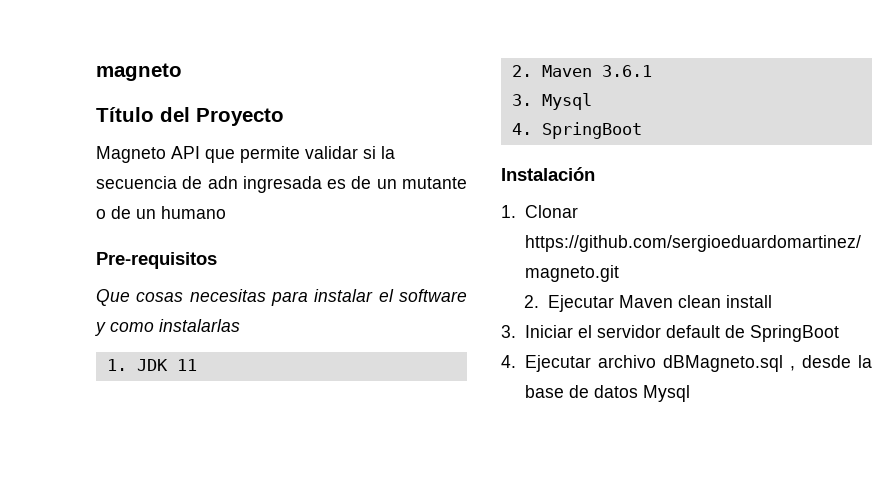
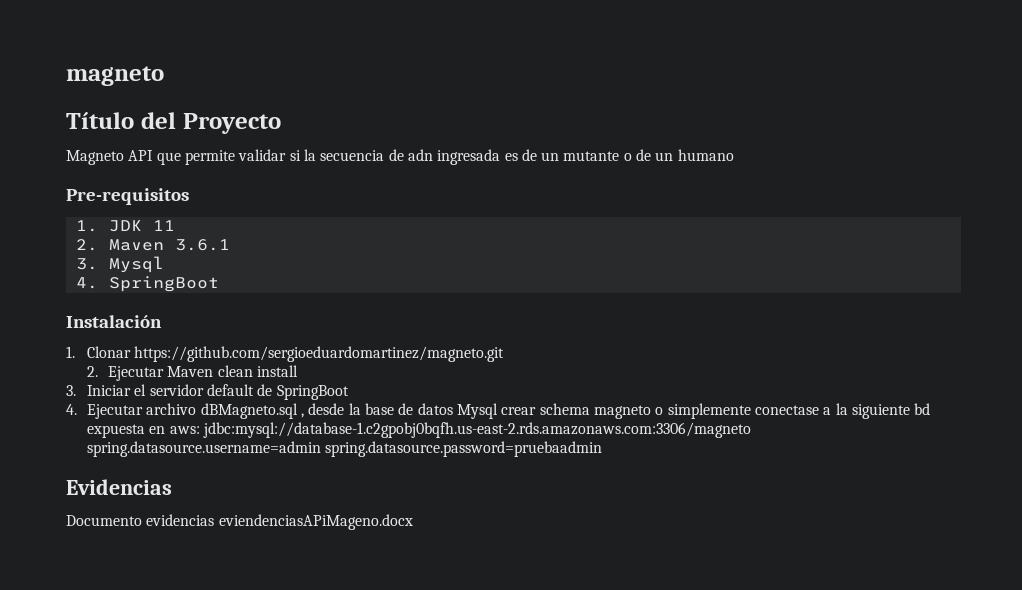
[96,289,467,306] [95,319,240,336] // Que cosas necesitas para instalar el software y como instalarlas -> (189, 196) none
(690, 393) none -> [501,403,931,419] [87,422,752,438] [87,441,603,457] [66,479,172,495] [66,514,413,530] crear schema magneto o simplemente conectase a la siguiente bd expuesta en aws: jdbc:mysql://database-1.c2gpobj0bqfh.us-east-2.rds.amazonaws.com:3306/magneto spring.datasource.username=admin spring.datasource.password=pruebaadmin // Evidencias // Documento evidencias eviendenciasAPiMageno.docx

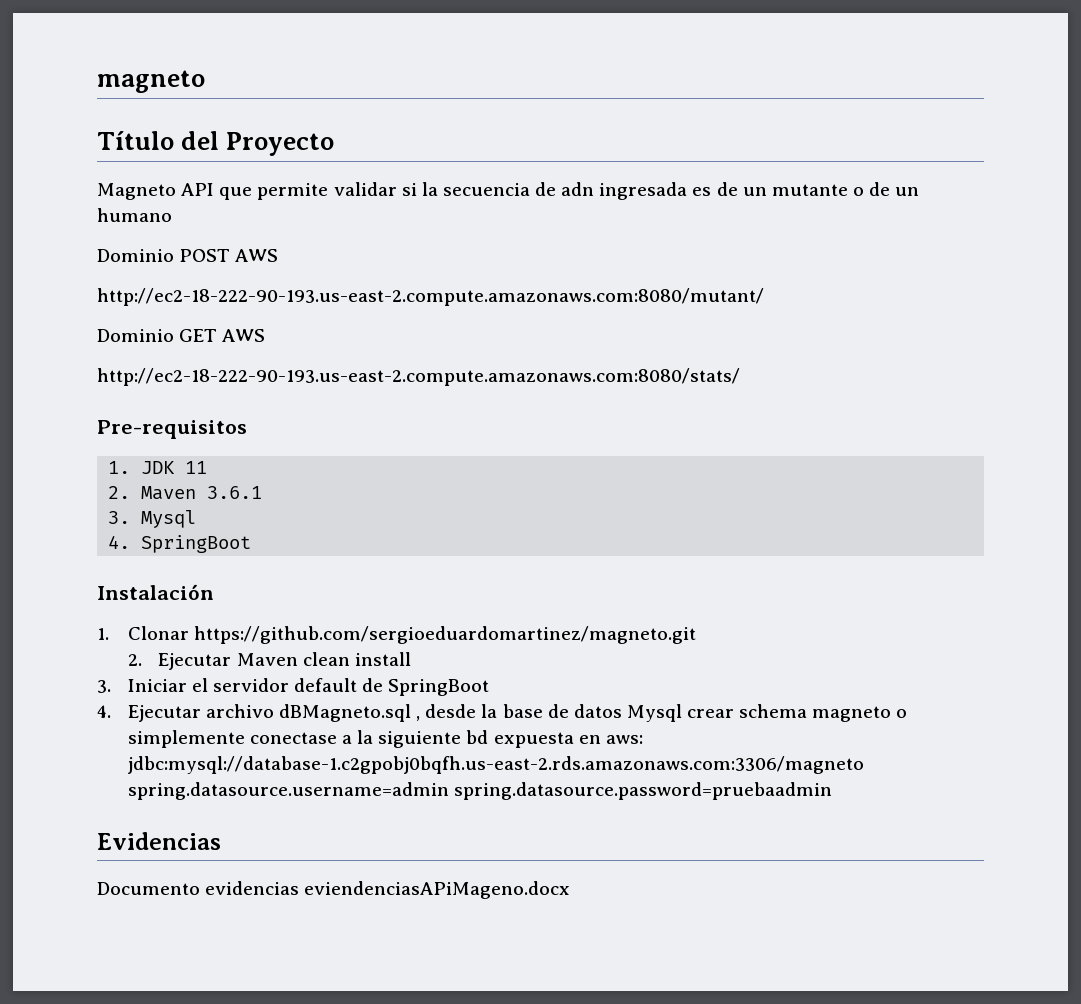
(734, 155) none -> [97,249,279,262] [97,288,764,306] [97,329,266,342] [97,368,740,386] // Dominio POST AWS // http://ec2-18-222-90-193.us-east-2.compute.amazonaws.com:8080/mutant/ // Dominio GET AWS // http://ec2-18-222-90-193.us-east-2.compute.amazonaws.com:8080/stats/

